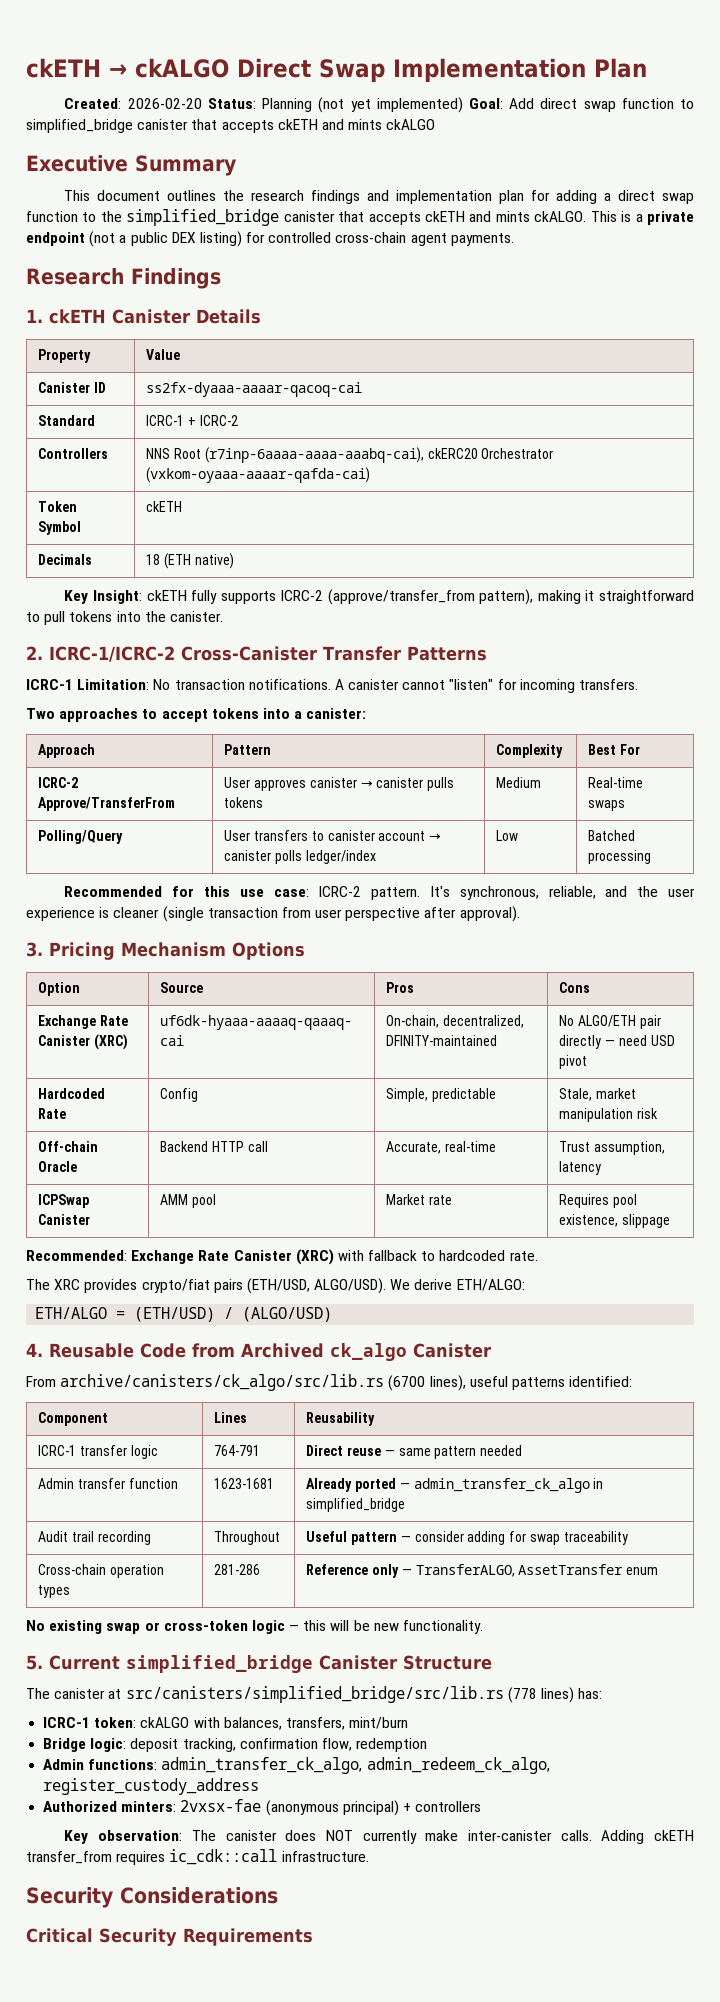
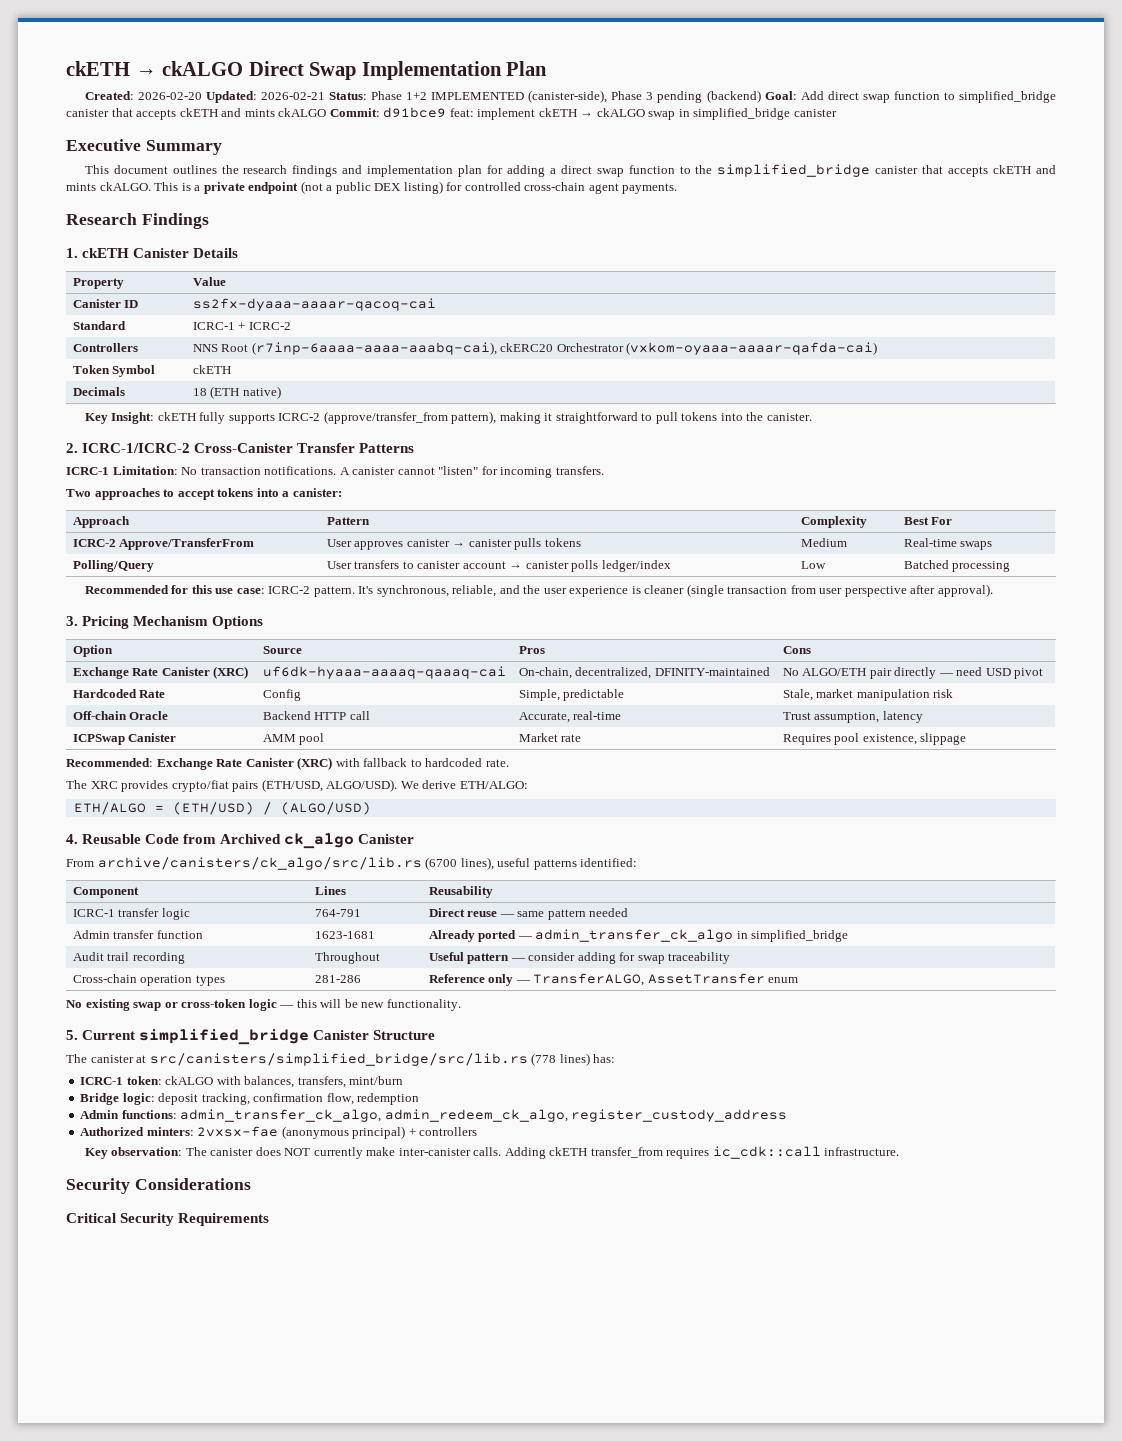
[207,97,463,113] Status: Planning (not yet implemented) -> [205,90,761,103] Updated: 2026-02-21 Status: Phase 1+2 IMPLEMENTED (canister-side), Phase 3 pending (backend)
(436, 124) none -> [329,107,837,120] Commit: d91bce9 feat: implement ckETH → ckALGO swap in simplified_bridge canister

